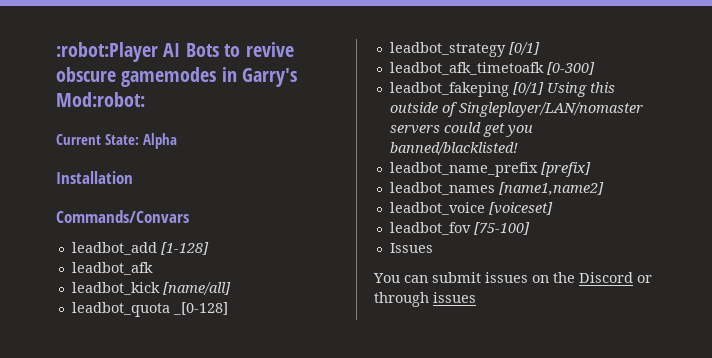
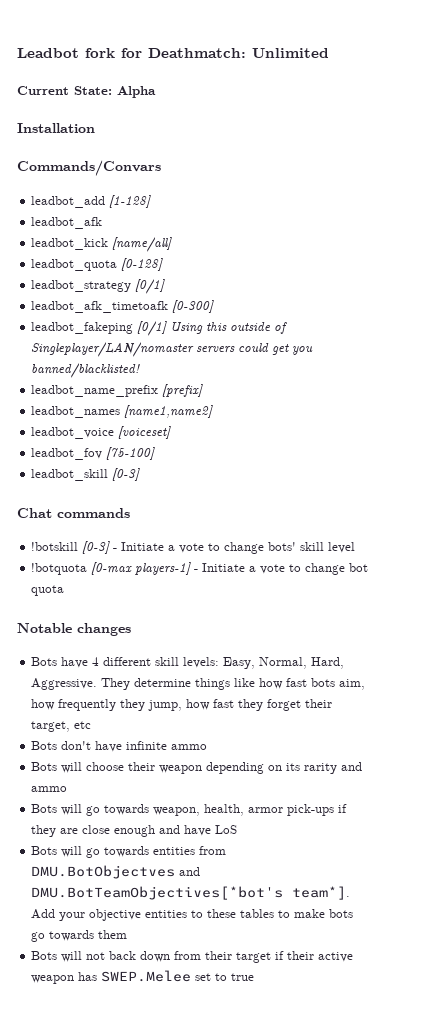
[56,42,294,62] [56,67,298,87] [56,92,145,107] :robot:Player AI Bots to revive obscure gamemodes in Garry's Mod:robot: -> [17,48,329,58] Leadbot fork for Deathmatch: Unlimited
[172,302,228,315] _[0-128] -> [121,258,164,271] [0-128]
[389,243,433,253] [373,272,652,283] [374,292,476,307] Issues // You can submit issues on the Discord or through issues -> [31,468,141,481] [17,508,130,518] [31,541,356,554] [31,562,369,575] [31,585,65,596] [17,623,131,636] [31,657,345,669] [31,678,366,690] [31,699,333,711] [31,721,92,732] [31,741,208,752] [31,762,363,774] [31,786,68,792] [31,804,348,816] [31,825,238,837] [31,846,227,858] [31,865,201,879] [31,886,351,900] [31,909,354,921] [31,930,128,942] [31,951,354,963] [31,970,255,984] leadbot_skill [0-3] // Chat commands // !botskill [0-3] - Initiate a vote to change bots' skill level // !botquota [0-max players-1] - Initiate a vote to change bot quota // Notable changes // Bots have 4 different skill levels: Easy, Normal, Hard, Aggressive. They determine things like how fast bots aim, how frequently they jump, how fast they forget their target, etc // Bots don't have infinite ammo // Bots will choose their weapon depending on its rarity and ammo // Bots will go towards weapon, health, armor pick-ups if they are close enough and have LoS // Bots will go towards entities from DMU.BotObjectves and DMU.BotTeamObjectives[*bot's team*]. Add your objective entities to these tables to make bots go towards them // Bots will not back down from their target if their active weapon has SWEP.Melee set to true

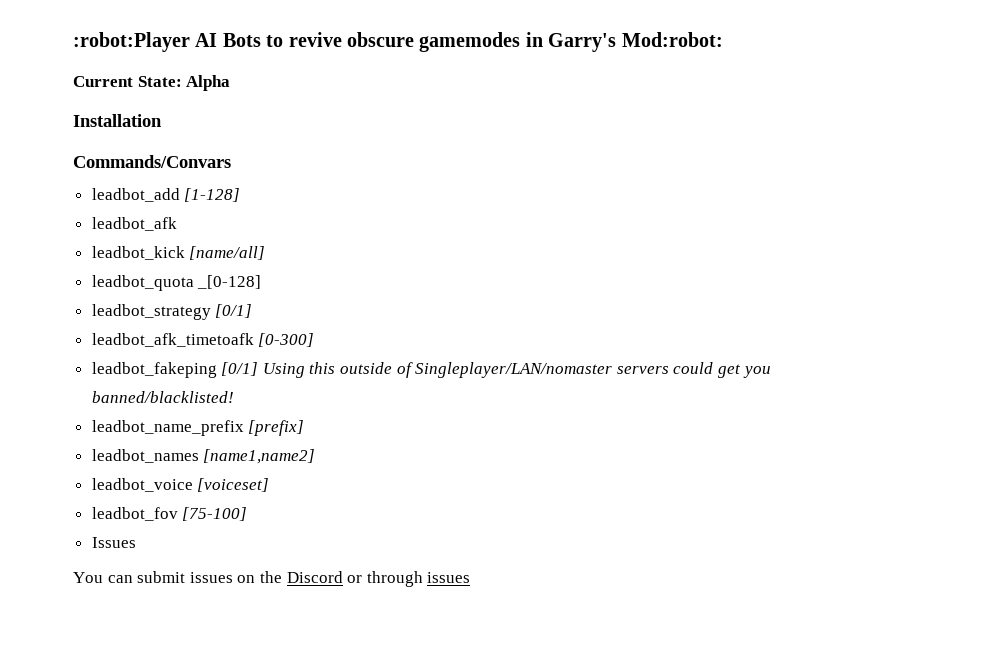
[17,48,329,58] Leadbot fork for Deathmatch: Unlimited -> [73,32,723,52] :robot:Player AI Bots to revive obscure gamemodes in Garry's Mod:robot:
[121,258,164,271] [0-128] -> [197,275,262,289] _[0-128]
[31,468,141,481] [17,508,130,518] [31,541,356,554] [31,562,369,575] [31,585,65,596] [17,623,131,636] [31,657,345,669] [31,678,366,690] [31,699,333,711] [31,721,92,732] [31,741,208,752] [31,762,363,774] [31,786,68,792] [31,804,348,816] [31,825,238,837] [31,846,227,858] [31,865,201,879] [31,886,351,900] [31,909,354,921] [31,930,128,942] [31,951,354,963] [31,970,255,984] leadbot_skill [0-3] // Chat commands // !botskill [0-3] - Initiate a vote to change bots' skill level // !botquota [0-max players-1] - Initiate a vote to change bot quota // Notable changes // Bots have 4 different skill levels: Easy, Normal, Hard, Aggressive. They determine things like how fast bots aim, how frequently they jump, how fast they forget their target, etc // Bots don't have infinite ammo // Bots will choose their weapon depending on its rarity and ammo // Bots will go towards weapon, health, armor pick-ups if they are close enough and have LoS // Bots will go towards entities from DMU.BotObjectves and DMU.BotTeamObjectives[*bot's team*]. Add your objective entities to these tables to make bots go towards them // Bots will not back down from their target if their active weapon has SWEP.Melee set to true -> [91,537,136,548] [73,571,471,587] Issues // You can submit issues on the Discord or through issues

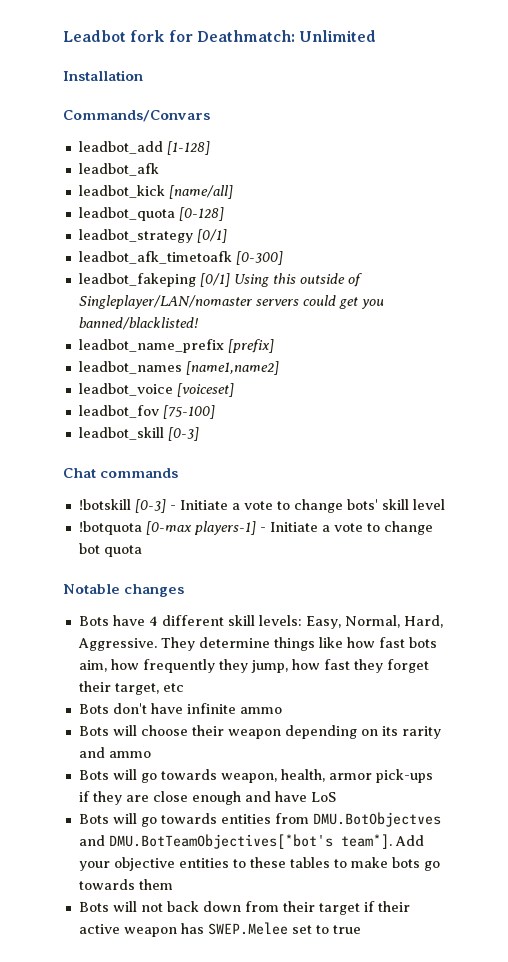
[73,32,723,52] [73,75,231,91] :robot:Player AI Bots to revive obscure gamemodes in Garry's Mod:robot: // Current State: Alpha -> [63,30,377,42] Leadbot fork for Deathmatch: Unlimited
[197,275,262,289] _[0-128] -> [178,207,224,221] [0-128]
[91,537,136,548] [73,571,471,587] Issues // You can submit issues on the Discord or through issues -> [78,427,199,441] [63,468,179,478] [78,499,445,513] [78,521,433,535] [78,543,142,557] [63,584,185,597] [78,615,443,629] [77,637,437,651] [78,659,429,673] [78,681,184,695] [78,703,282,714] [78,725,441,739] [78,747,151,758] [78,769,433,783] [78,791,336,805] [78,812,441,827] [78,834,424,849] [78,857,440,871] [78,879,173,890] [78,901,410,915] [78,922,361,937] leadbot_skill [0-3] // Chat commands // !botskill [0-3] - Initiate a vote to change bots' skill level // !botquota [0-max players-1] - Initiate a vote to change bot quota // Notable changes // Bots have 4 different skill levels: Easy, Normal, Hard, Aggressive. They determine things like how fast bots aim, how frequently they jump, how fast they forget their target, etc // Bots don't have infinite ammo // Bots will choose their weapon depending on its rarity and ammo // Bots will go towards weapon, health, armor pick-ups if they are close enough and have LoS // Bots will go towards entities from DMU.BotObjectves and DMU.BotTeamObjectives[*bot's team*]. Add your objective entities to these tables to make bots go towards them // Bots will not back down from their target if their active weapon has SWEP.Melee set to true

